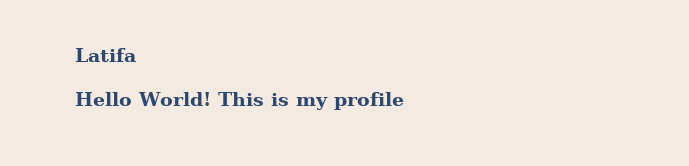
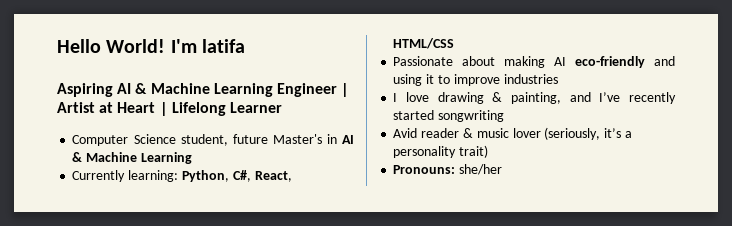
[75,48,136,62] Latifa // -> (57, 46) none
[217,92,404,110] This is my profile -> [170,39,245,53] [57,83,350,97] [57,102,282,116] [72,134,355,146] [72,152,192,164] [72,170,292,182] [393,38,455,49] [393,56,675,68] [393,74,558,86] [393,92,676,104] [393,110,505,122] [393,127,632,140] [393,145,489,158] [393,164,503,175] I'm latifa // Aspiring AI & Machine Learning Engineer | Artist at Heart | Lifelong Learner // Computer Science student, future Master's in AI & Machine Learning // Currently learning: Python, C#, React, HTML/CSS // Passionate about making AI eco-friendly and using it to improve industries // I love drawing & painting, and I’ve recently started songwriting // Avid reader & music lover (seriously, it’s a personality trait) // Pronouns: she/her

